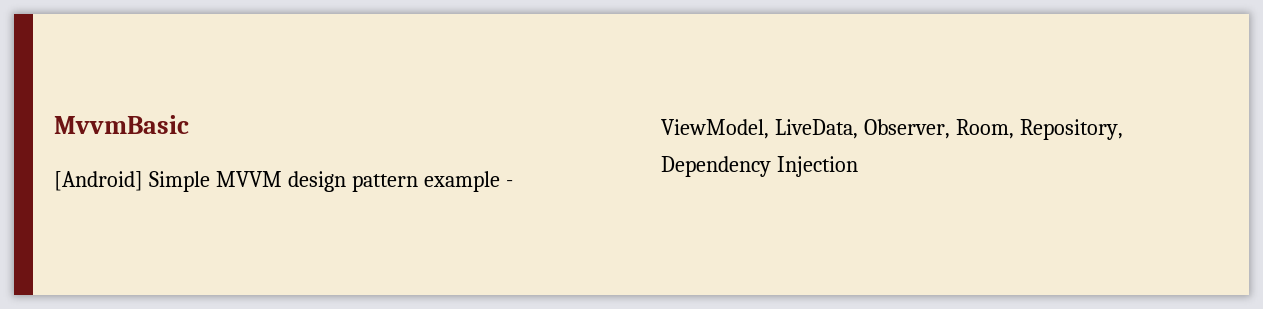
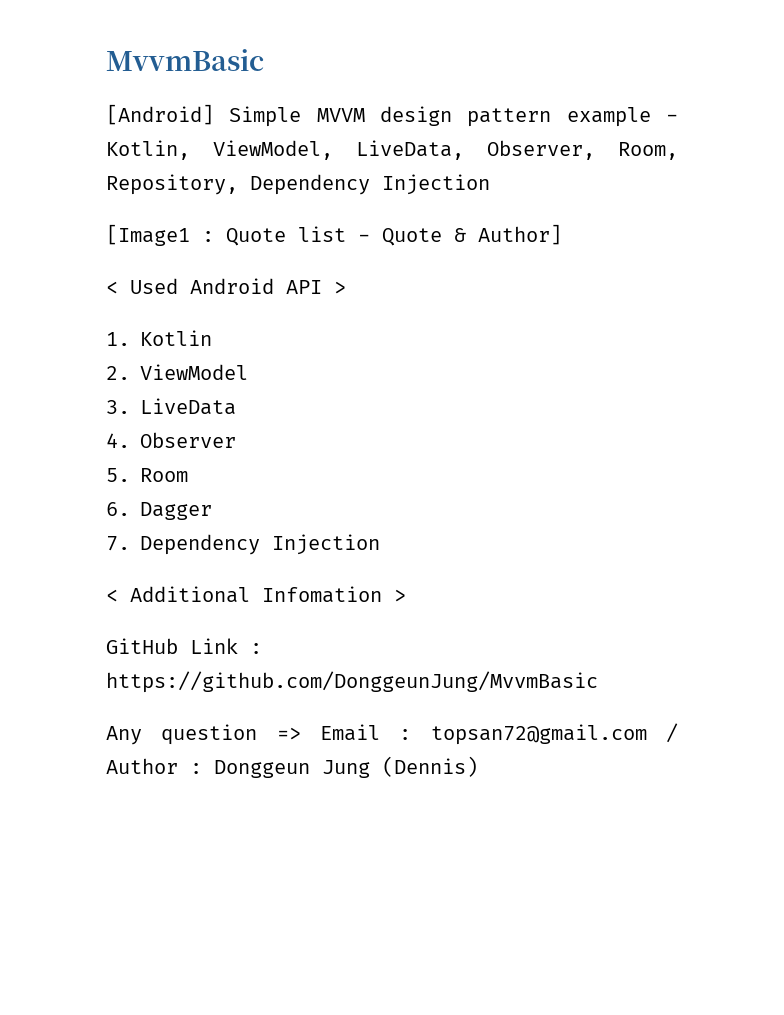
(513, 183) none -> [106,140,190,160] Kotlin,
(858, 166) none -> [106,224,562,246] [106,278,346,294] [106,330,212,346] [106,364,248,380] [106,398,236,415] [106,432,236,448] [106,468,188,482] [106,502,212,520] [106,534,380,555] [106,586,406,603] [106,638,262,654] [106,671,598,693] [106,723,678,745] [106,756,478,778] // [Image1 : Quote list - Quote & Author] // < Used Android API > // 1. Kotlin // 2. ViewModel // 3. LiveData // 4. Observer // 5. Room // 6. Dagger // 7. Dependency Injection // < Additional Infomation > // GitHub Link : https://github.com/DonggeunJung/MvvmBasic // Any question => Email : topsan72@gmail.com / Author : Donggeun Jung (Dennis)

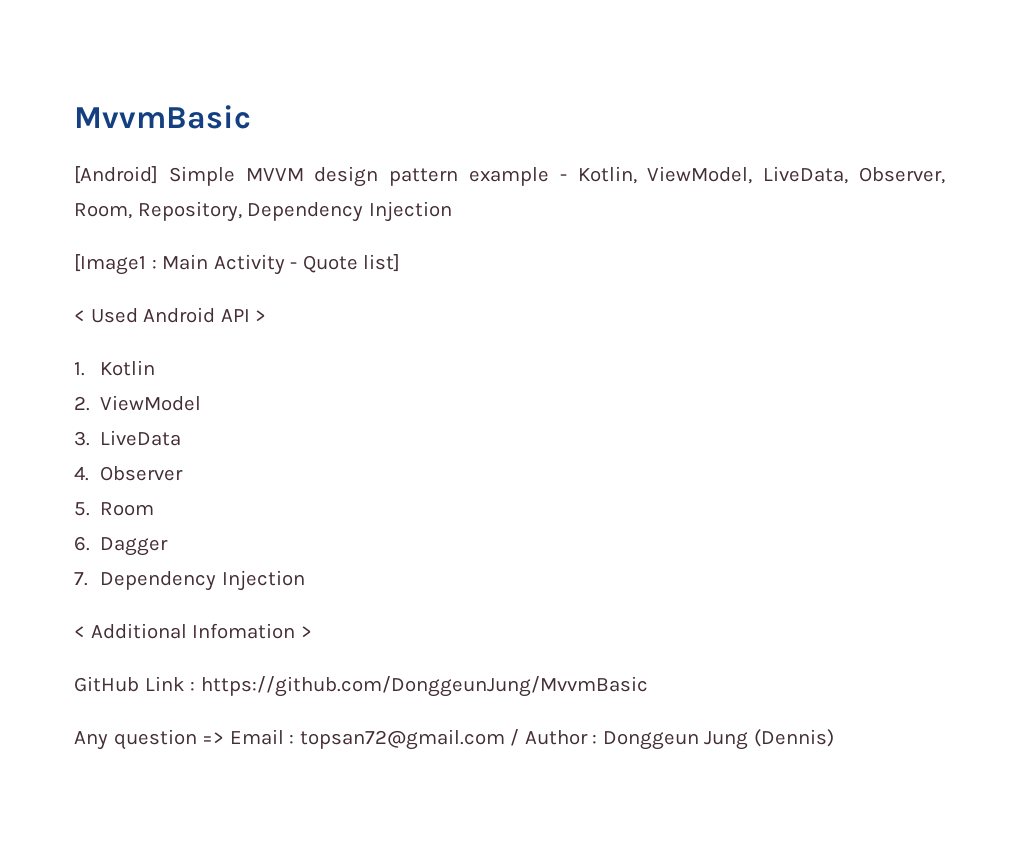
[226,224,562,246] Quote list - Quote & Author] -> [162,254,401,275] Main Activity - Quote list]

